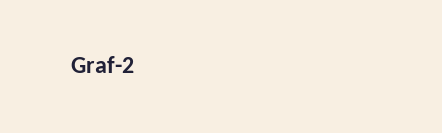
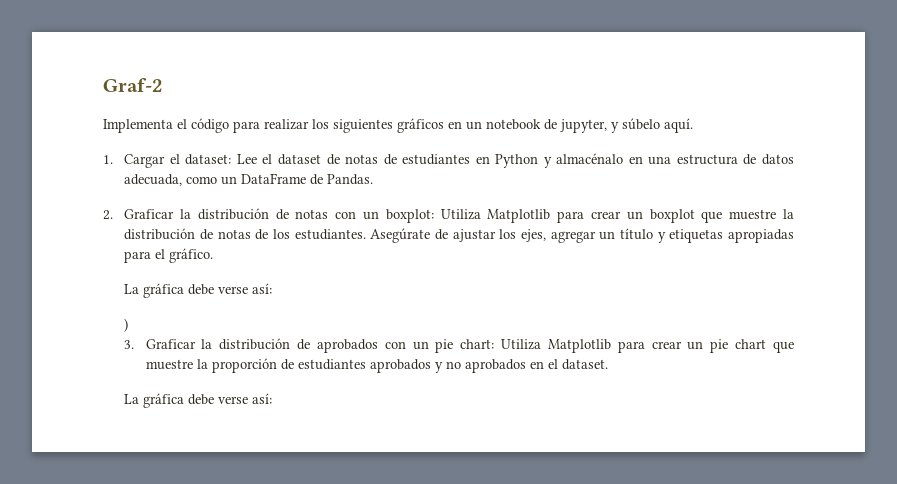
(134, 64) none -> [103,118,693,133] [103,153,794,168] [124,173,374,186] [103,208,794,223] [124,228,794,243] [124,248,214,263] [124,283,273,298] [124,318,129,332] [124,338,795,353] [145,358,608,373] [124,393,273,408] // Implementa el código para realizar los siguientes gráficos en un notebook de jupyter, y súbelo aquí. // 1. Cargar el dataset: Lee el dataset de notas de estudiantes en Python y almacénalo en una estructura de datos adecuada, como un DataFrame de Pandas. // 2. Graficar la distribución de notas con un boxplot: Utiliza Matplotlib para crear un boxplot que muestre la distribución de notas de los estudiantes. Asegúrate de ajustar los ejes, agregar un título y etiquetas apropiadas para el gráfico. // La gráfica debe verse así: // ) // 3. Graficar la distribución de aprobados con un pie chart: Utiliza Matplotlib para crear un pie chart que muestre la proporción de estudiantes aprobados y no aprobados en el dataset. // La gráfica debe verse así:

